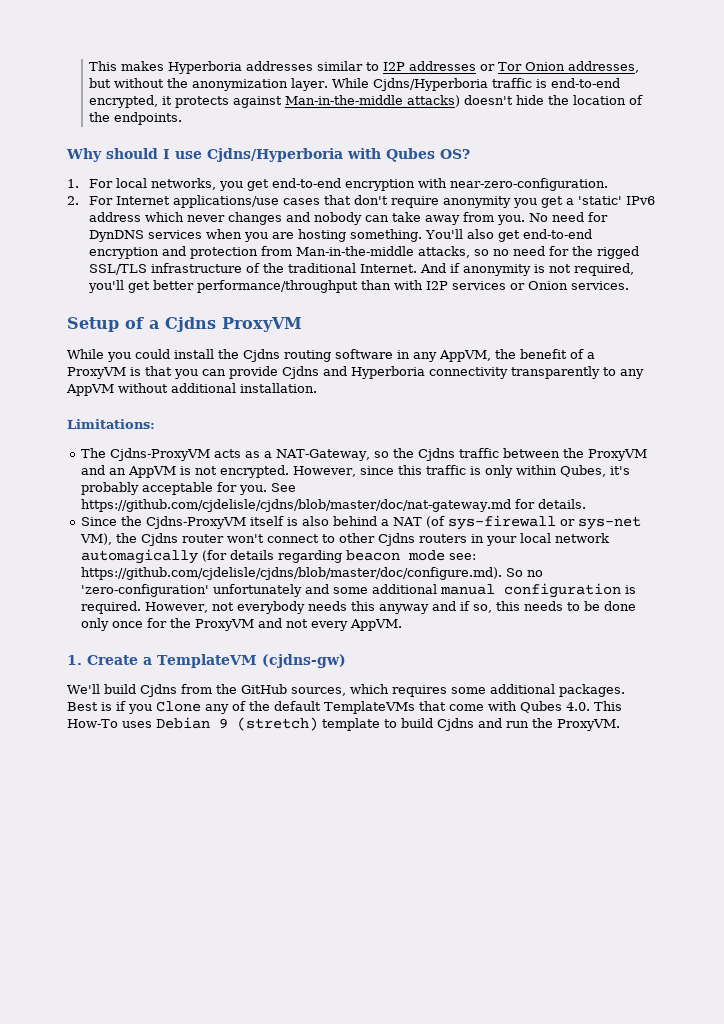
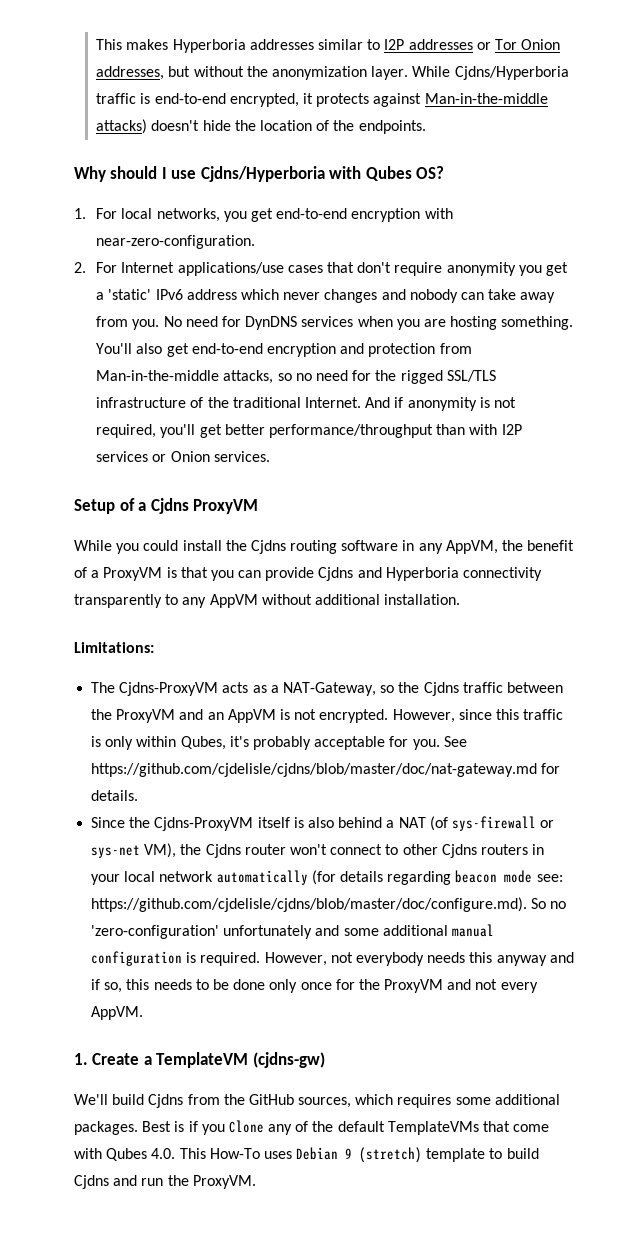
[80,549,198,564] automagically -> [216,870,308,885] automatically

